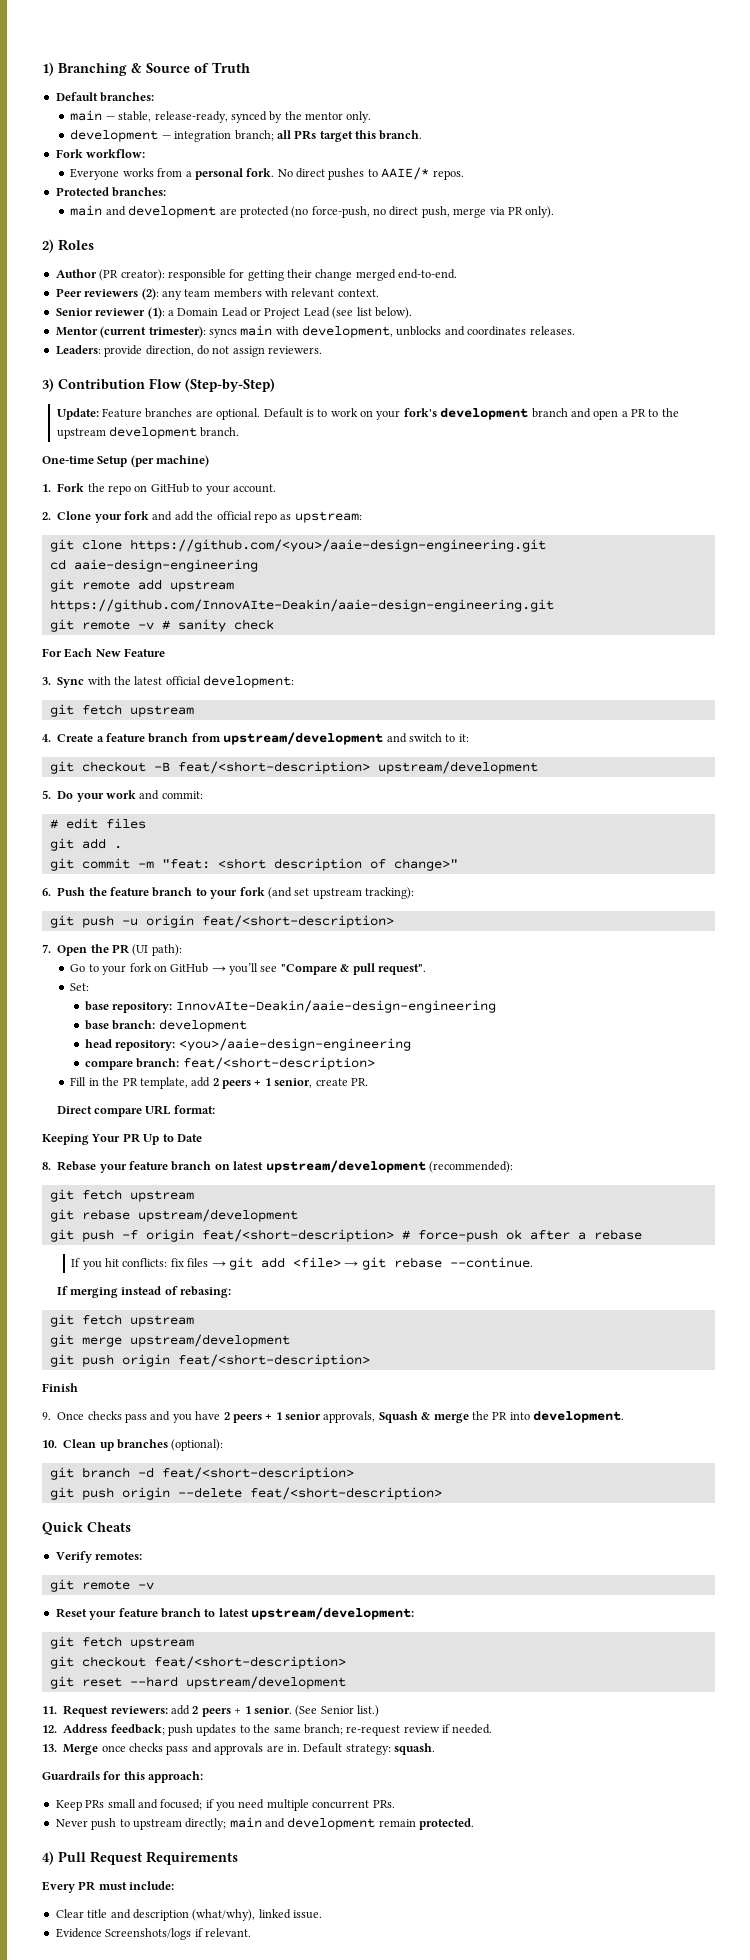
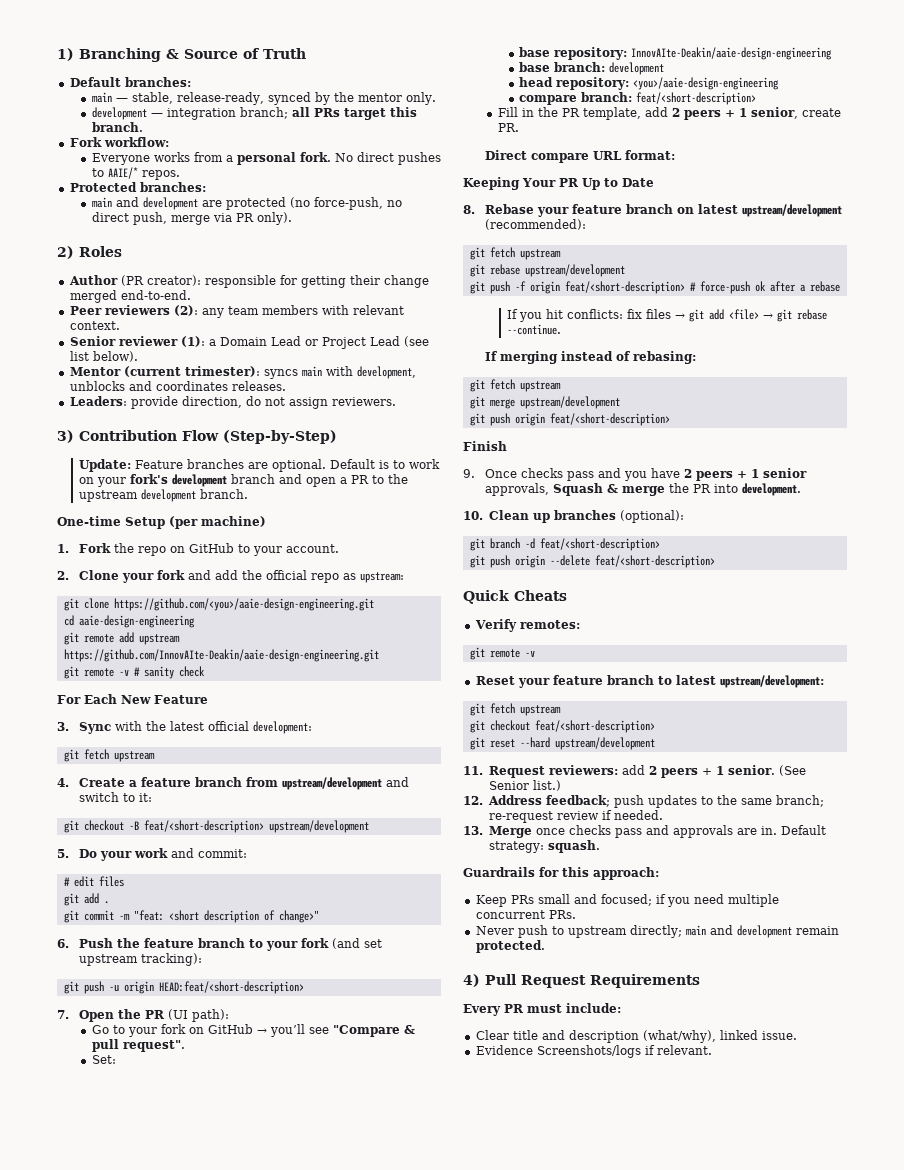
[201,915,394,928] feat/<short-description> -> [158,981,304,994] HEAD:feat/<short-description>

